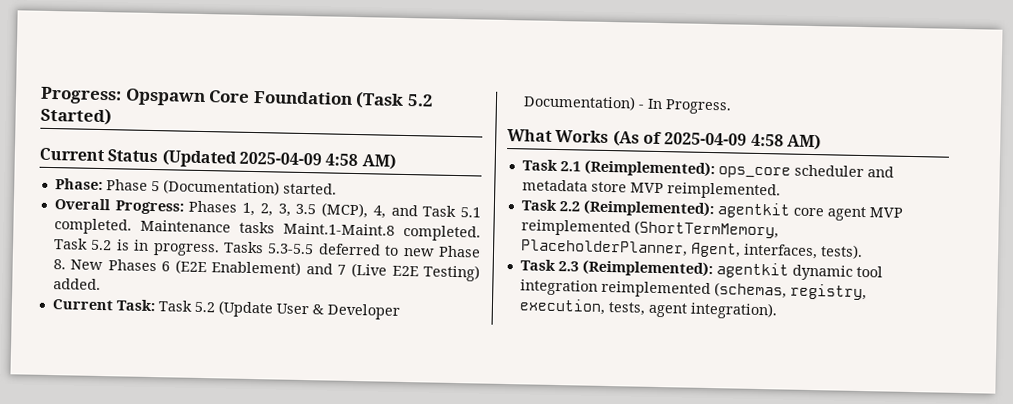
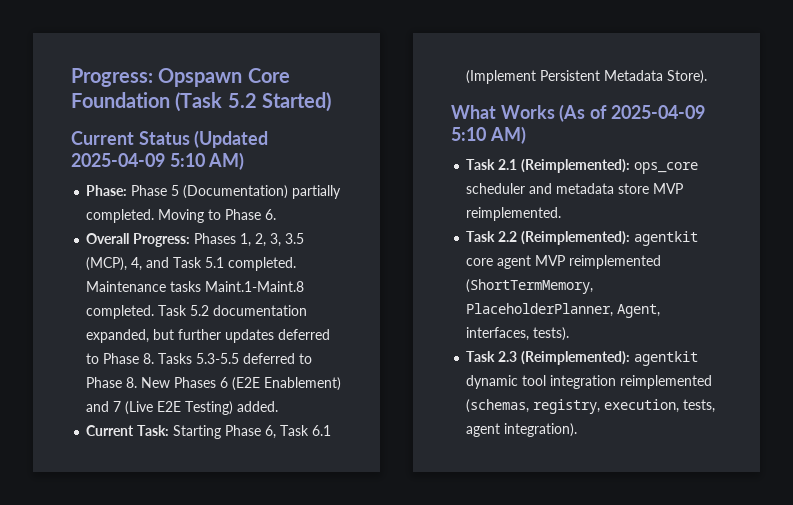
[325,153,359,167] 4:58 -> [169,153,205,167] 5:10
[282,182,337,195] started. -> [292,185,342,199] [86,209,277,223] partially completed. Moving to Phase 6.
[115,239,220,257] is in progress. -> [213,305,308,316] [86,329,331,343] [86,353,155,364] documentation expanded, but further updates deferred to Phase 8.
[402,247,435,257] new -> (313, 358) none
[157,300,400,320] [522,94,732,115] Task 5.2 (Update User & Developer Documentation) - In Progress. -> [173,425,332,439] [466,70,708,84] Starting Phase 6, Task 6.1 (Implement Persistent Metadata Store).
[750,133,784,147] 4:58 -> [451,127,486,141] 5:10

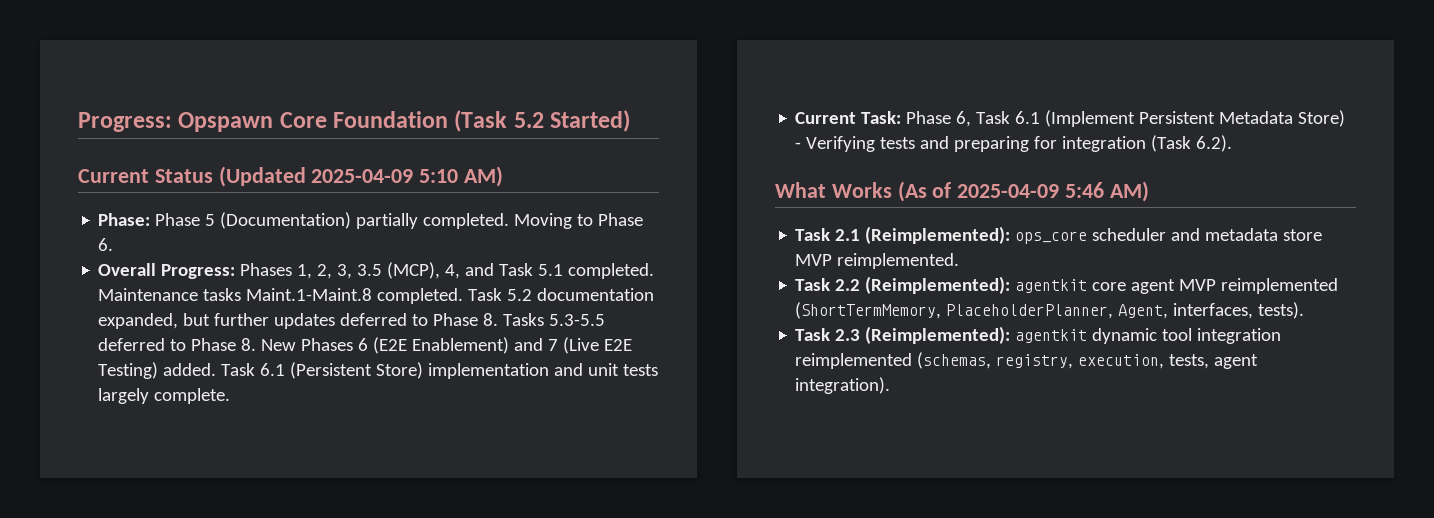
(279, 406) none -> [221,362,659,379] [98,388,231,404] Task 6.1 (Persistent Store) implementation and unit tests largely complete.
[173,425,222,439] Starting -> (902, 117) none
[667,70,708,84] Store). -> [1298,110,1346,127] [795,135,1233,152] Store) - Verifying tests and preparing for integration (Task 6.2).
[451,127,486,141] 5:10 -> [1065,182,1105,198] 5:46

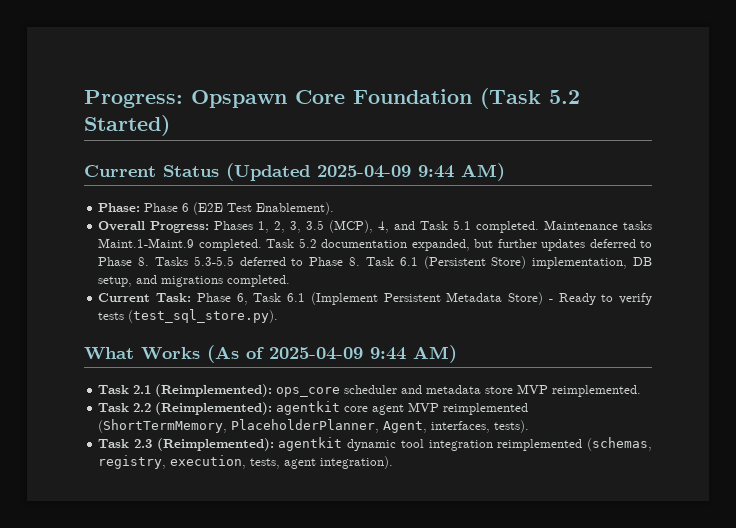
[419,169,459,183] 5:10 -> [418,165,454,178] 9:44
[205,212,644,229] [98,238,114,251] 5 (Documentation) partially completed. Moving to Phase 6. -> [182,202,335,215] 6 (E2E Test Enablement).
[246,288,373,301] Maint.1-Maint.8 -> [98,238,195,248] Maint.1-Maint.9
[261,337,633,354] [98,362,659,379] [98,388,231,404] New Phases 6 (E2E Enablement) and 7 (Live E2E Testing) added. Task 6.1 (Persistent Store) implementation and unit tests largely complete. -> [365,256,653,269] [98,275,291,287] Task 6.1 (Persistent Store) implementation, DB setup, and migrations completed.
[806,135,1233,152] Verifying tests and preparing for integration (Task 6.2). -> [558,293,653,305] [98,309,279,323] Ready to verify tests (test_sql_store.py).
[1065,182,1105,198] 5:46 -> [370,347,406,360] 9:44

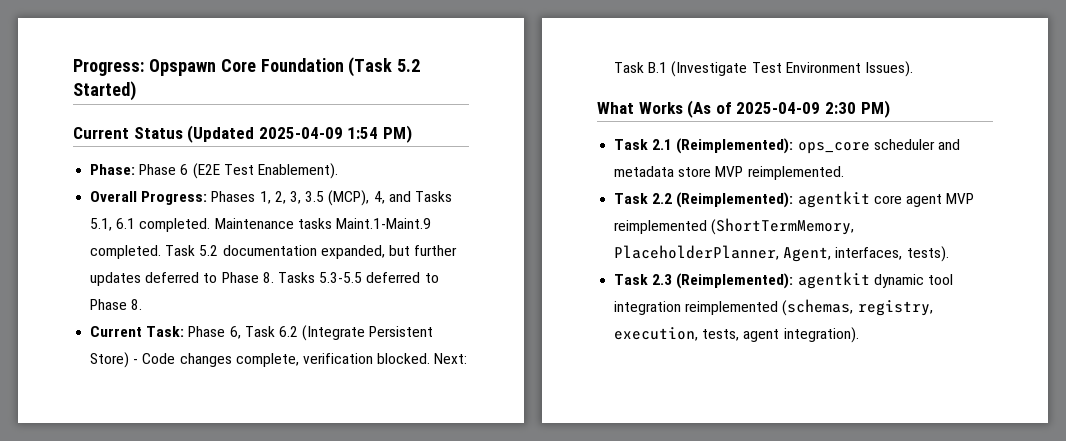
[418,163,505,181] 9:44 AM) -> [347,125,412,143] 1:54 PM)
[420,220,472,230] Task 5.1 -> [414,191,452,202] [90,218,136,231] Tasks 5.1, 6.1
[365,256,653,269] [98,275,291,287] Task 6.1 (Persistent Store) implementation, DB setup, and migrations completed. -> (143, 304) none
[287,292,653,305] [98,309,279,323] 6.1 (Implement Persistent Metadata Store) - Ready to verify tests (test_sql_store.py). -> [278,325,434,341] [90,352,468,368] [614,61,913,77] 6.2 (Integrate Persistent Store) - Code changes complete, verification blocked. Next: Task B.1 (Investigate Test Environment Issues).
[370,345,457,363] 9:44 AM) -> [824,100,890,118] 2:30 PM)

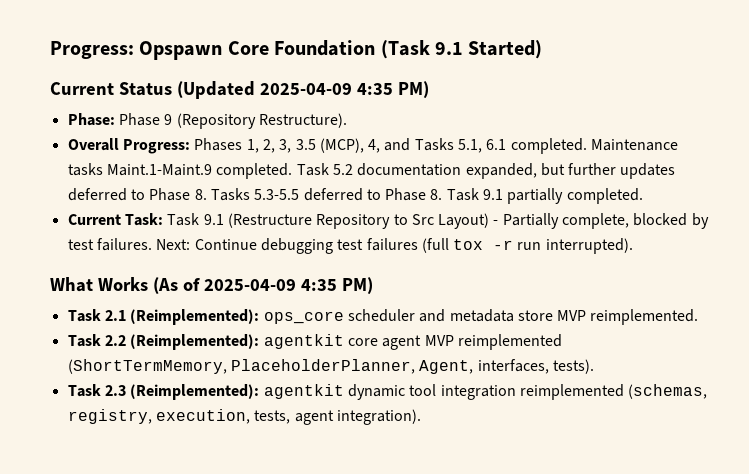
[397,59,421,72] 5.2 -> [435,42,463,55] 9.1
[347,127,379,139] 1:54 -> [356,83,393,95] 4:35
[180,163,338,179] 6 (E2E Test Enablement). -> [164,113,347,129] 9 (Repository Restructure).
[90,325,434,341] [90,352,468,368] [614,61,913,77] // Current Task: Phase 6, Task 6.2 (Integrate Persistent Store) - Code changes complete, verification blocked. Next: Task B.1 (Investigate Test Environment Issues). -> [446,188,643,204] [67,213,709,229] [67,238,633,254] Task 9.1 partially completed. // Current Task: Task 9.1 (Restructure Repository to Src Layout) - Partially complete, blocked by test failures. Next: Continue debugging test failures (full tox -r run interrupted).
[824,102,856,114] 2:30 -> [300,279,337,291] 4:35

